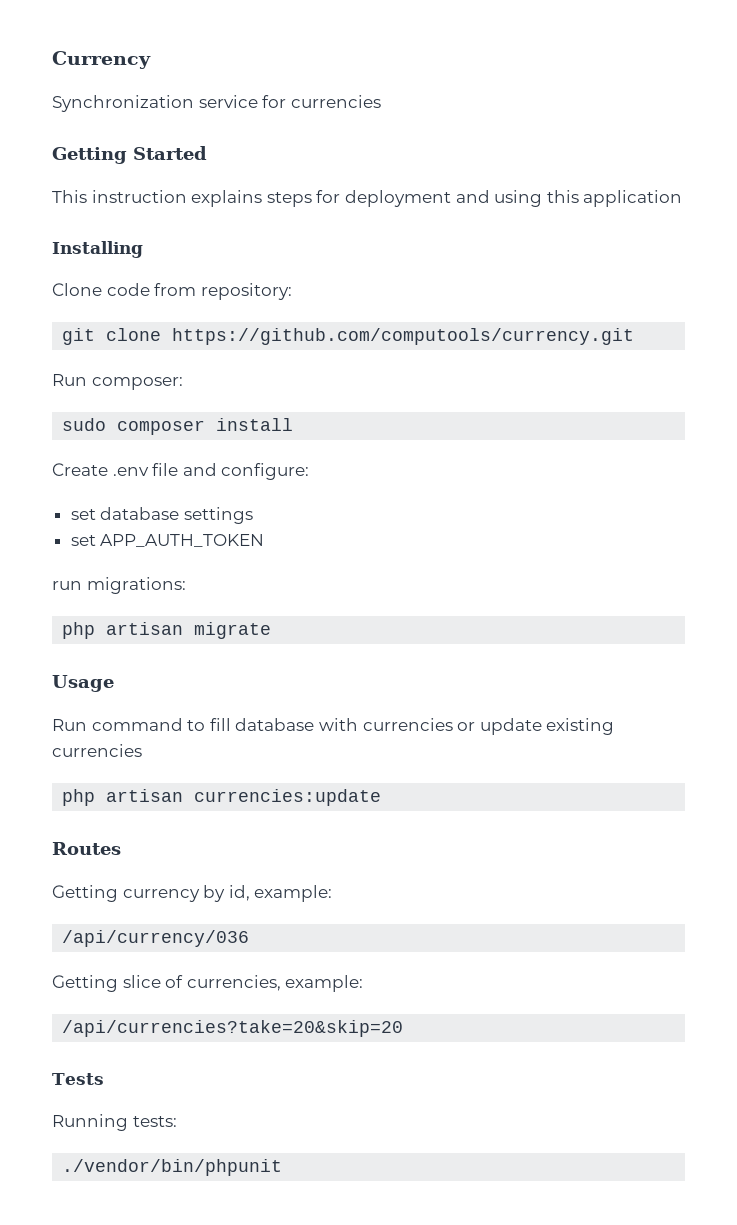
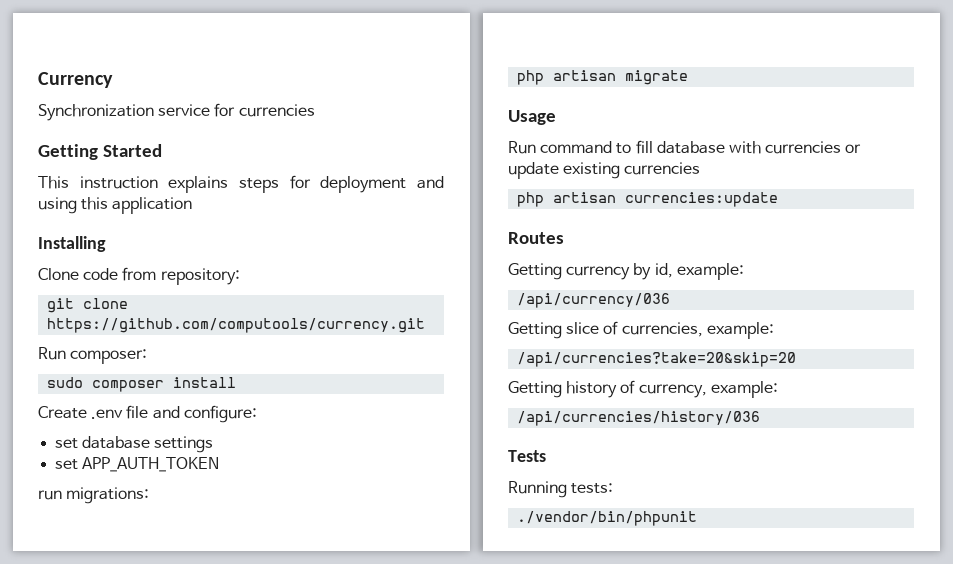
(404, 1028) none -> [508,380,778,398] [517,411,761,426] // Getting history of currency, example: // /api/currencies/history/036

